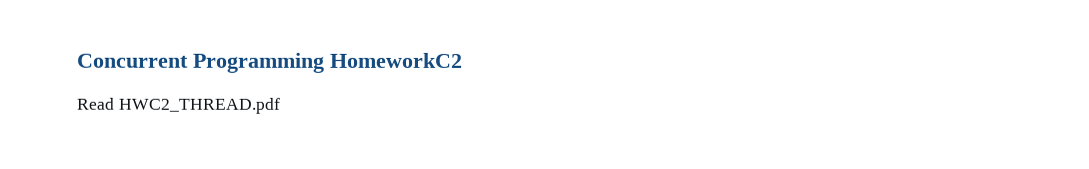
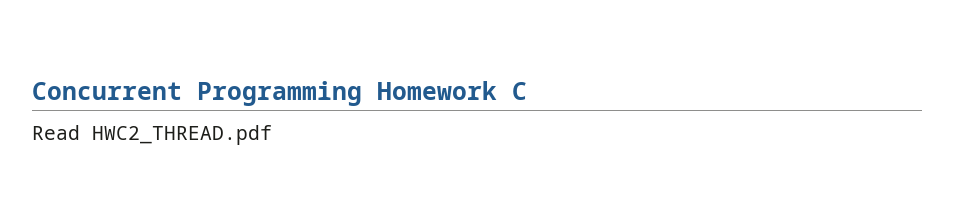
[330,52,463,68] HomeworkC2 -> [377,81,527,100] Homework C

